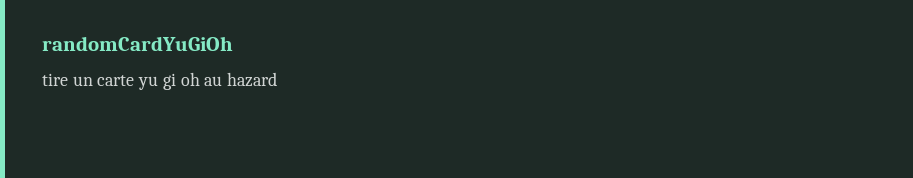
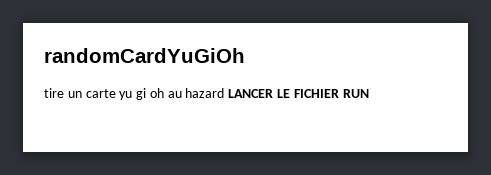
(278, 79) none -> [228,89,369,98] LANCER LE FICHIER RUN

